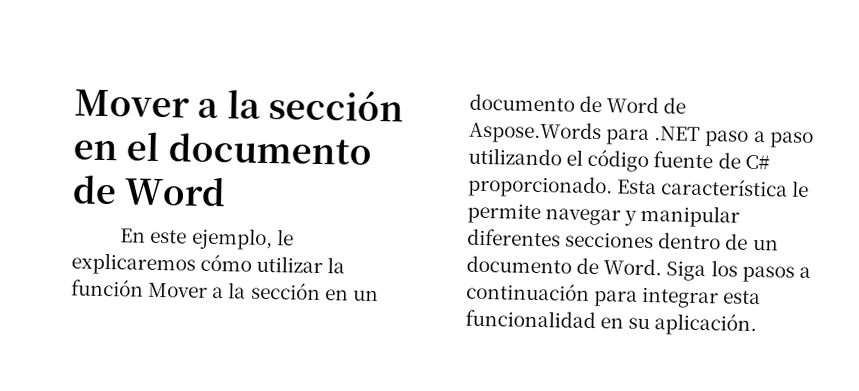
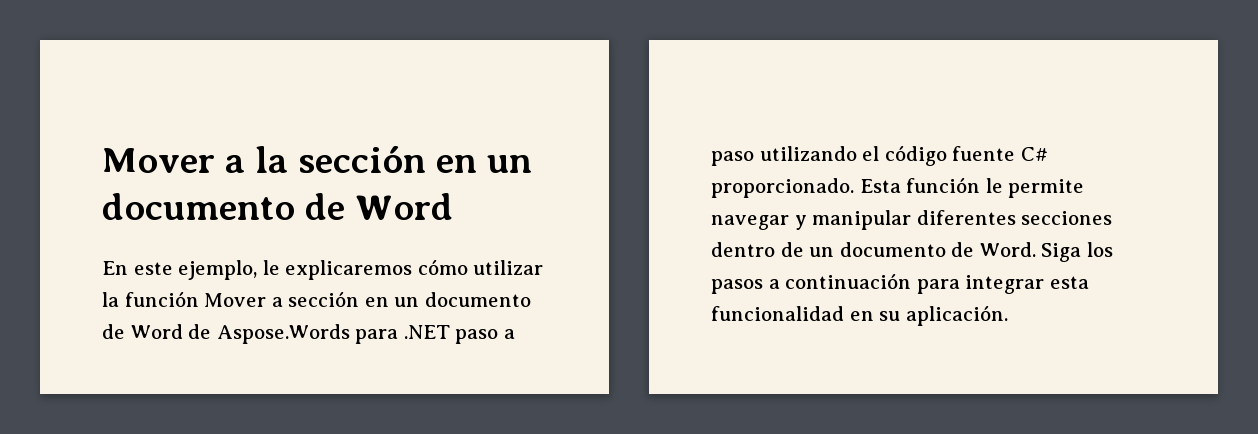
[74,88,404,122] [73,131,161,162] Mover a la sección en el -> [102,146,532,173] Mover a la sección en un
[228,282,247,299] la -> (283, 302) none
[717,152,741,169] de -> (1016, 153) none
[661,178,789,197] característica -> [906,177,981,193] función

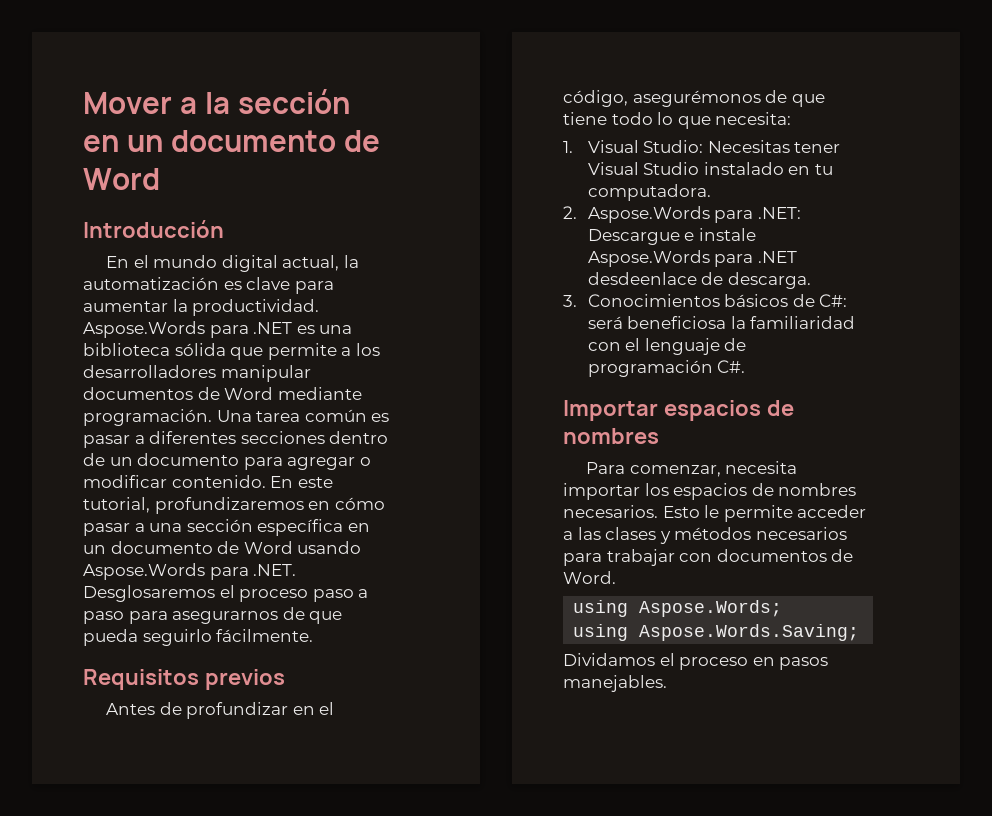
[102,259,544,280] [102,291,531,307] [102,324,515,344] [711,145,1048,166] [711,177,1085,198] [711,210,912,230] // En este ejemplo, le explicaremos cómo utilizar la función Mover a sección en un documento de Word de Aspose.Words para .NET paso a paso utilizando el código fuente C# proporcionado. Esta función le permite navegar y manipular -> [83,220,224,238] [106,255,359,272] [83,277,334,294] [83,299,320,316] [83,321,353,338] [83,343,380,360] [83,365,311,382] [83,387,362,400] [83,409,390,426] [83,435,145,448] // Introducción // En el mundo digital actual, la automatización es clave para aumentar la productividad. Aspose.Words para .NET es una biblioteca sólida que permite a los desarrolladores manipular documentos de Word mediante programación. Una tarea común es pasar a
[951,242,1113,262] [711,273,1089,294] [711,305,1008,326] de Word. Siga los pasos a continuación para integrar esta funcionalidad en su aplicación. -> [243,457,371,470] [83,475,333,488] [83,497,385,514] [83,519,370,536] [83,541,362,554] [83,563,297,580] [83,585,369,602] [83,607,343,624] [83,629,314,646] [83,669,285,690] [106,702,335,719] [563,90,825,107] [563,112,792,129] [563,140,841,153] [587,162,833,175] [587,184,711,201] [563,206,801,223] [587,228,756,245] [587,250,797,267] [587,272,811,289] [563,294,848,307] [587,316,856,329] [587,338,747,355] [587,360,746,377] [563,400,794,421] [563,428,659,444] [586,461,798,477] [563,483,857,500] [563,505,867,522] [563,527,847,544] [563,549,854,566] [563,571,616,584] [573,600,783,617] [573,624,860,641] [563,653,829,670] [563,675,667,692] para agregar o modificar contenido. En este tutorial, profundizaremos en cómo pasar a una sección específica en un documento de Word usando Aspose.Words para .NET. Desglosaremos el proceso paso a paso para asegurarnos de que pueda seguirlo fácilmente. // Requisitos previos // Antes de profundizar en el código, asegurémonos de que tiene todo lo que necesita: // 1. Visual Studio: Necesitas tener Visual Studio instalado en tu computadora. // 2. Aspose.Words para .NET: Descargue e instale Aspose.Words para .NET desdeenlace de descarga. // 3. Conocimientos básicos de C#: será beneficiosa la familiaridad con el lenguaje de programación C#. // Importar espacios de nombres // Para comenzar, necesita importar los espacios de nombres necesarios. Esto le permite acceder a las clases y métodos necesarios para trabajar con documentos de Word. // using Aspose.Words; // using Aspose.Words.Saving; // Dividamos el proceso en pasos manejables.

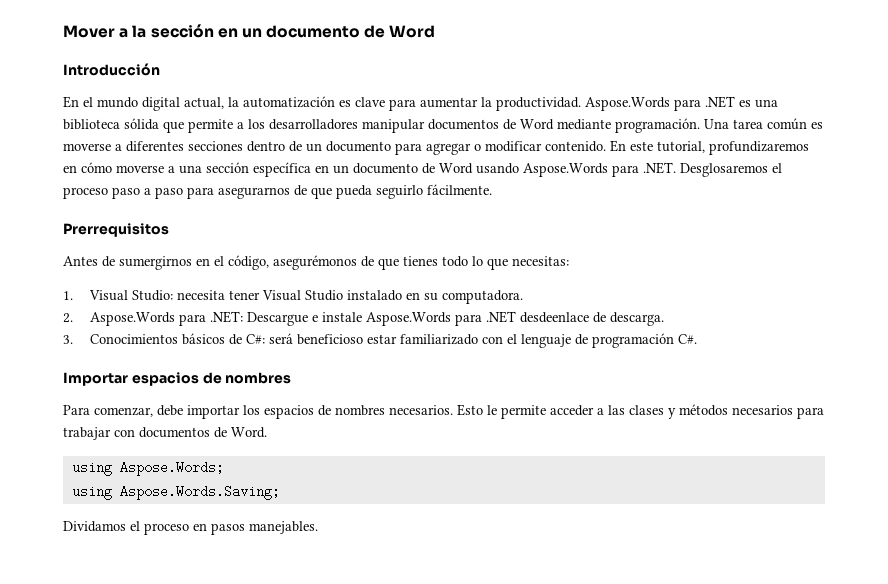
[83,435,130,448] pasar -> [63,143,111,151] moverse
[83,523,130,536] pasar -> [116,165,164,173] moverse
[83,669,285,690] Requisitos previos -> [63,223,169,237] Prerrequisitos
[186,702,289,719] profundizar -> [119,256,192,270] sumergirnos
[563,112,607,125] tiene -> [403,256,438,266] tienes
[715,112,792,125] necesita: -> [512,256,569,266] necesitas:
[707,140,790,153] Necesitas -> [176,290,225,300] necesita
[814,164,833,175] tu -> [423,293,438,301] su
[627,316,856,329] beneficiosa la familiaridad -> [296,334,478,345] beneficioso estar familiarizado
[725,461,798,474] necesita -> [157,405,183,416] debe

